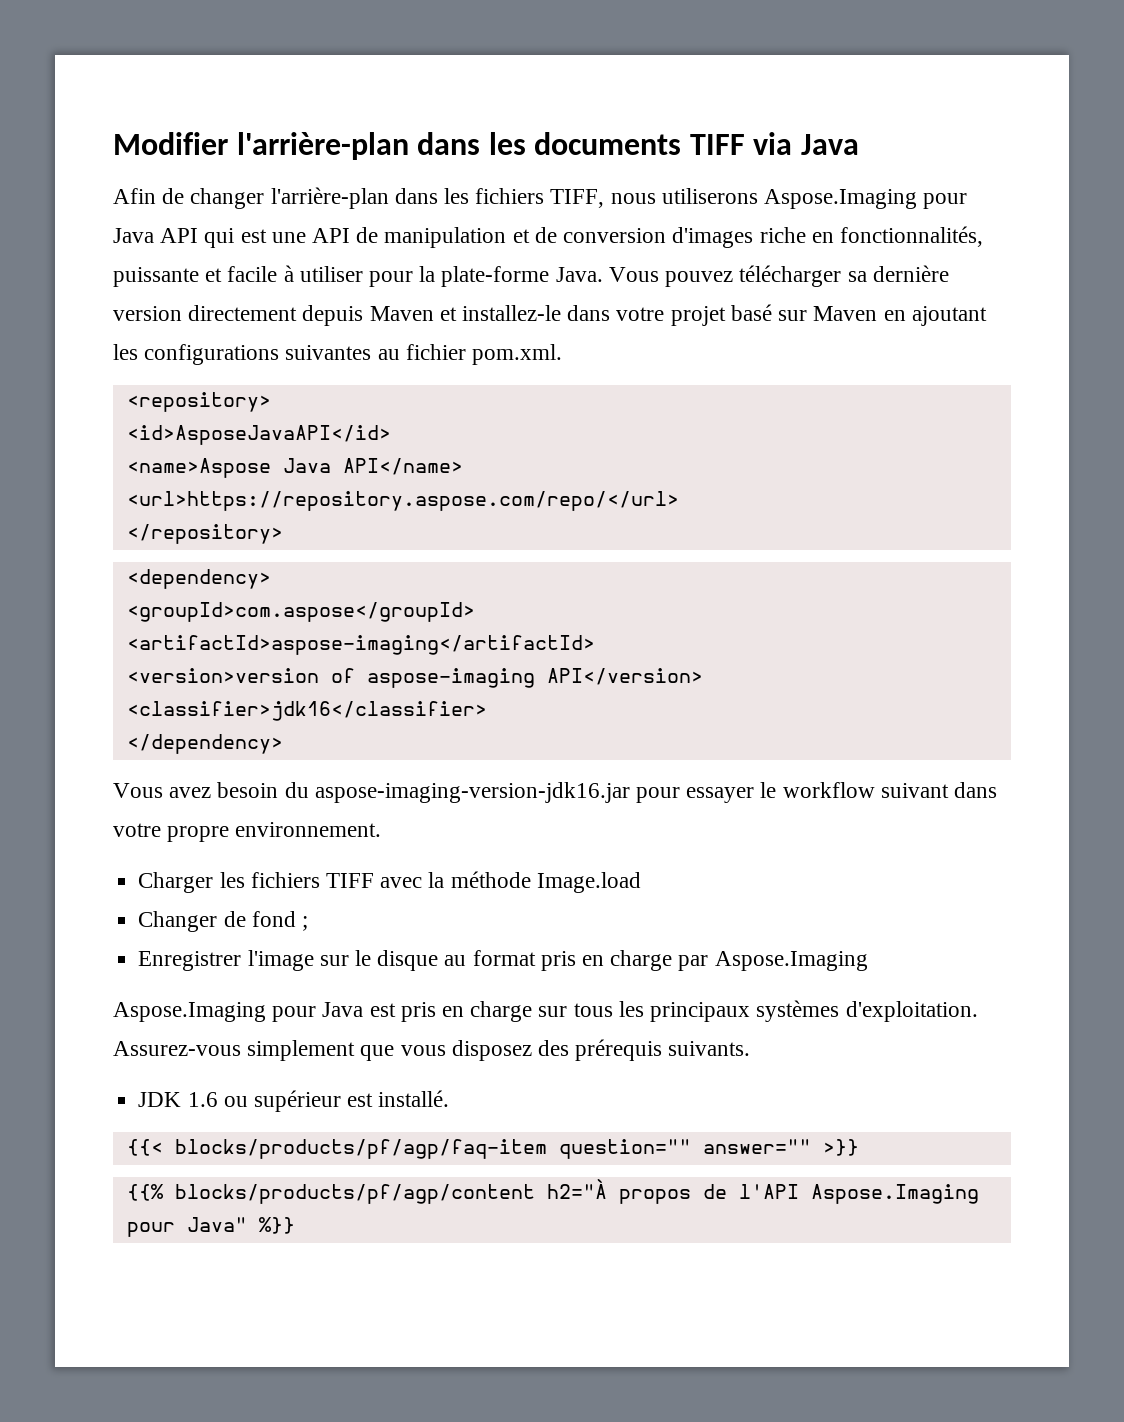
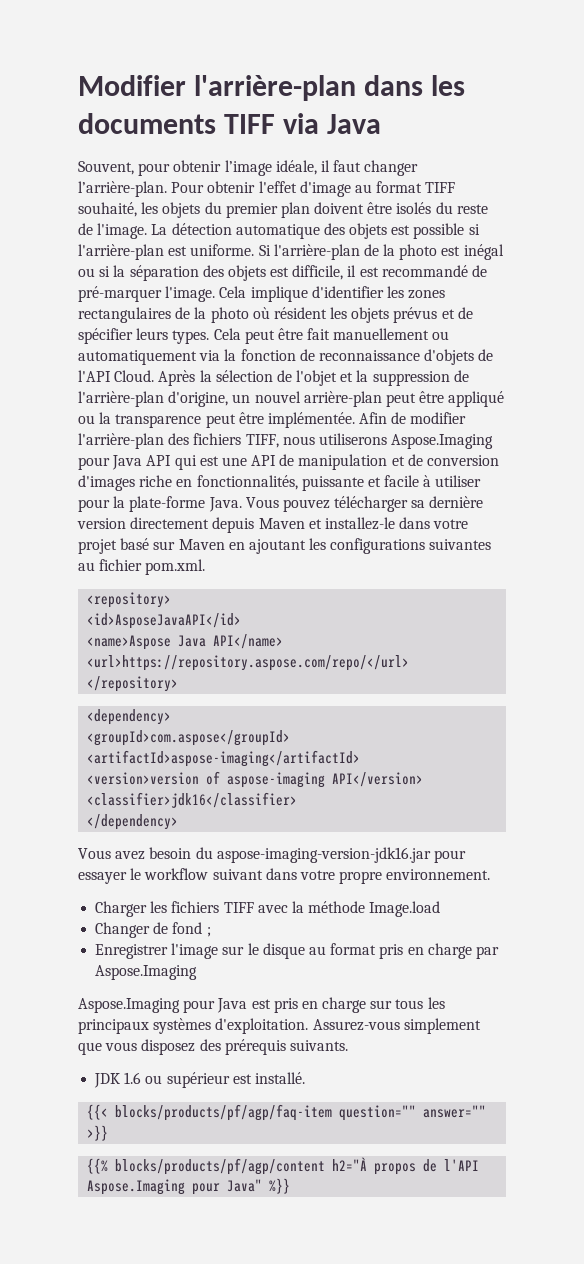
[113,187,470,209] Afin de changer l'arrière-plan dans les -> [78,160,419,176] [78,181,456,197] [78,202,488,218] [78,223,480,239] [78,244,504,260] [78,265,488,281] [78,286,446,302] [78,307,473,323] [78,328,450,344] [78,349,494,365] [78,370,469,386] [78,391,505,407] [78,412,467,428] [78,433,190,449] Souvent, pour obtenir l’image idéale, il faut changer l’arrière-plan. Pour obtenir l'effet d'image au format TIFF souhaité, les objets du premier plan doivent être isolés du reste de l'image. La détection automatique des objets est possible si l'arrière-plan est uniforme. Si l'arrière-plan de la photo est inégal ou si la séparation des objets est difficile, il est recommandé de pré-marquer l'image. Cela implique d'identifier les zones rectangulaires de la photo où résident les objets prévus et de spécifier leurs types. Cela peut être fait manuellement ou automatiquement via la fonction de reconnaissance d'objets de l'API Cloud. Après la sélection de l'objet et la suppression de l'arrière-plan d'origine, un nouvel arrière-plan peut être appliqué ou la transparence peut être implémentée. Afin de modifier l'arrière-plan des

